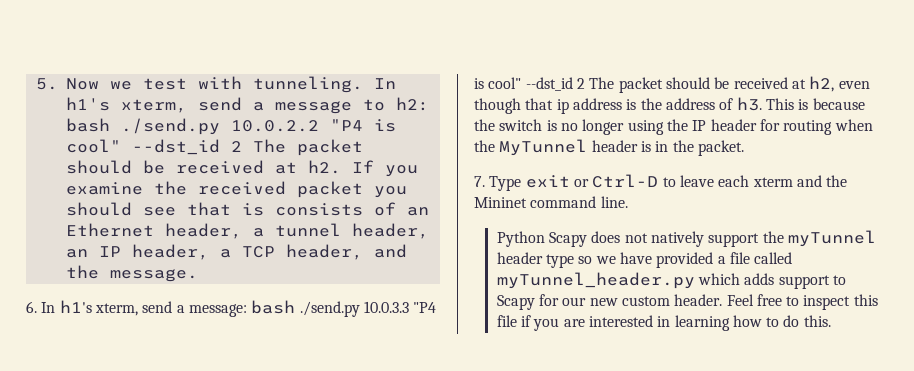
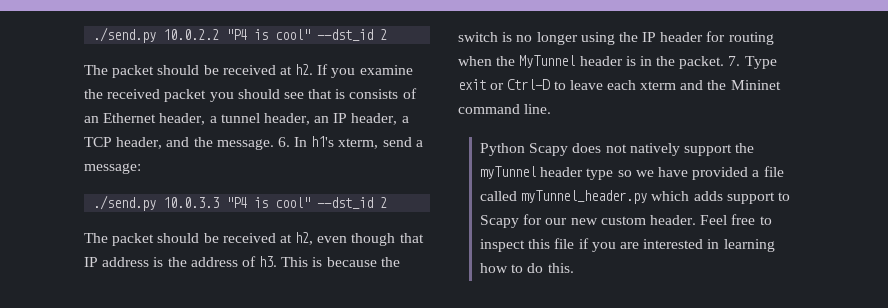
[35,76,396,93] [65,97,429,114] [65,118,110,132] 5. Now we test with tunneling. In h1's xterm, send a message to h2: bash -> (93, 35) none
(242, 146) none -> (388, 34) //
(198, 275) // -> (274, 144) none
[251,300,296,314] bash -> (141, 168) //
(585, 83) none -> (388, 202) //
[556,99,569,114] ip -> [84,257,98,267] IP
(744, 148) // -> (725, 62) none

